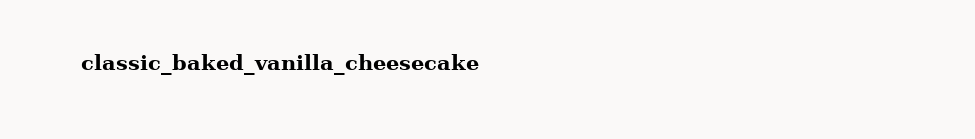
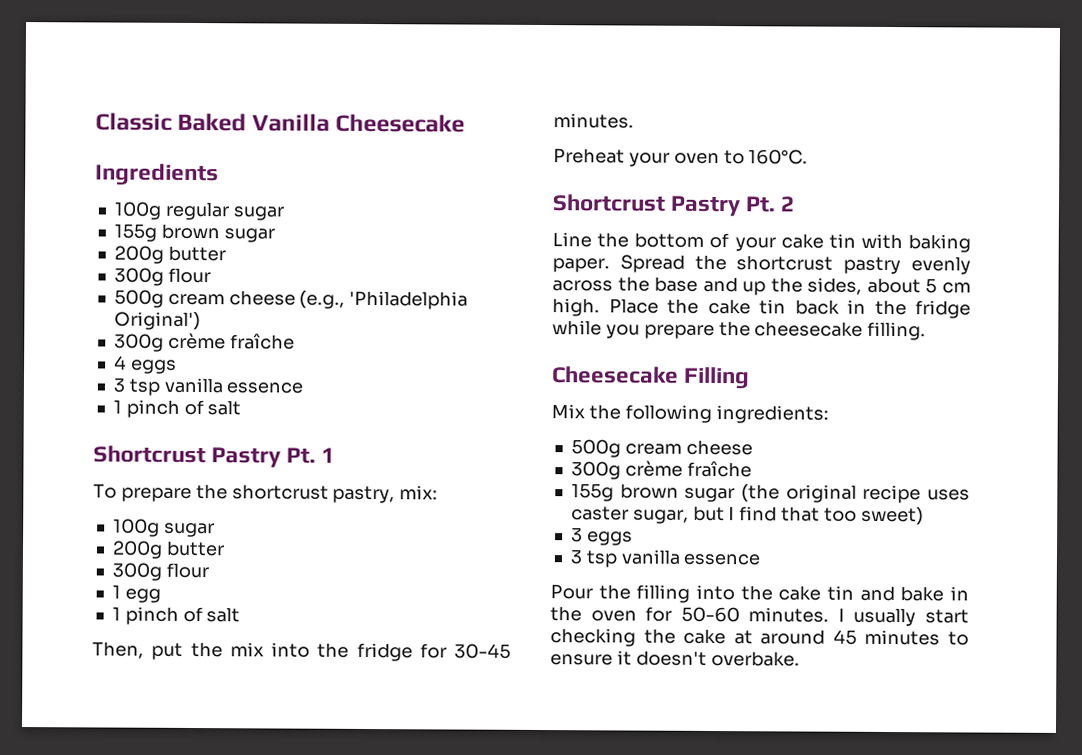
[81,54,479,75] classic_baked_vanilla_cheesecake -> [95,112,466,133] [95,163,219,186] [113,201,284,221] [113,223,275,243] [113,245,226,264] [113,267,211,286] [113,289,469,310] [113,311,201,331] [113,332,295,352] [113,355,177,374] [112,377,304,396] [112,399,242,418] [93,445,336,468] [93,483,439,504] [112,518,215,538] [111,540,225,559] [111,562,209,581] [111,584,161,603] [111,606,241,625] [92,641,511,662] [553,113,634,129] [553,148,809,167] [552,194,796,217] [552,232,971,253] [552,254,971,275] [552,276,971,296] [552,298,971,319] [552,320,927,341] [551,366,751,389] [551,404,829,424] [570,439,753,458] [570,460,752,480] [570,483,970,504] [570,505,924,526] [570,527,633,546] [569,549,761,568] [550,584,969,603] [550,606,969,627] [550,628,969,647] [550,650,800,667] Classic Baked Vanilla Cheesecake // Ingredients // 100g regular sugar // 155g brown sugar // 200g butter // 300g flour // 500g cream cheese (e.g., 'Philadelphia Original') // 300g crème fraîche // 4 eggs // 3 tsp vanilla essence // 1 pinch of salt // Shortcrust Pastry Pt. 1 // To prepare the shortcrust pastry, mix: // 100g sugar // 200g butter // 300g flour // 1 egg // 1 pinch of salt // Then, put the mix into the fridge for 30-45 minutes. // Preheat your oven to 160°C. // Shortcrust Pastry Pt. 2 // Line the bottom of your cake tin with baking paper. Spread the shortcrust pastry evenly across the base and up the sides, about 5 cm high. Place the cake tin back in the fridge while you prepare the cheesecake filling. // Cheesecake Filling // Mix the following ingredients: // 500g cream cheese // 300g crème fraîche // 155g brown sugar (the original recipe uses caster sugar, but I find that too sweet) // 3 eggs // 3 tsp vanilla essence // Pour the filling into the cake tin and bake in the oven for 50-60 minutes. I usually start checking the cake at around 45 minutes to ensure it doesn't overbake.

